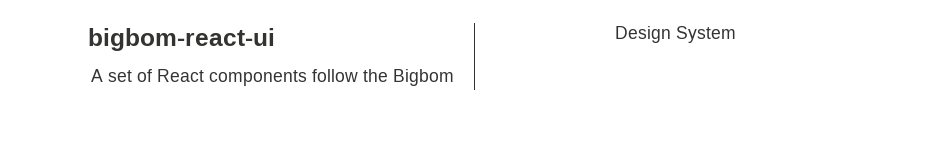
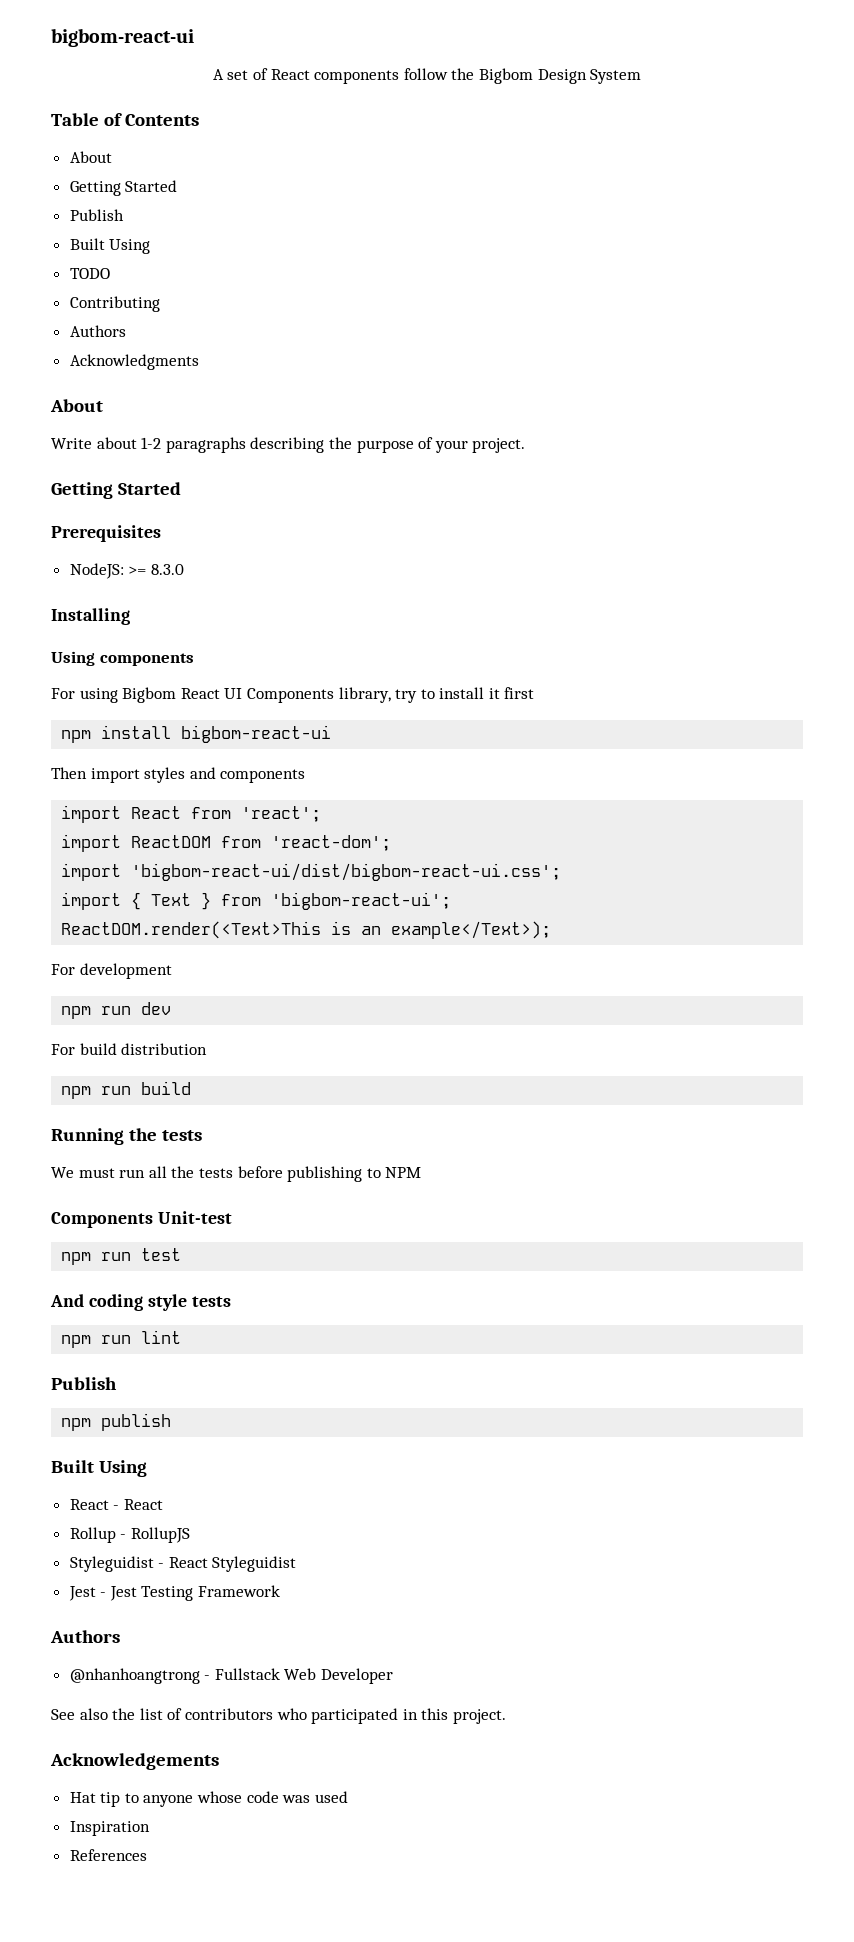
(736, 34) none -> [51,113,199,126] [69,151,112,163] [69,180,178,196] [69,209,124,221] [69,238,151,254] [69,268,110,279] [69,296,160,312] [69,325,126,337] [69,354,199,370] [50,399,103,412] [51,437,526,453] [51,482,181,499] [51,525,161,542] [69,563,184,579] [51,608,130,625] [51,651,194,666] [51,687,535,703] [61,725,332,743] [51,767,306,783] [61,805,322,823] [61,834,392,852] [61,863,562,881] [61,892,452,910] [61,921,552,939] [51,963,172,979] [61,1002,172,1019] [51,1043,208,1055] [61,1081,192,1099] [51,1128,202,1145] [51,1166,422,1182] [51,1211,232,1228] [61,1248,182,1265] [50,1294,231,1311] [61,1330,182,1348] [51,1377,117,1390] [61,1413,172,1431] [51,1460,147,1477] [69,1499,163,1510] [69,1527,190,1543] [69,1556,297,1572] [68,1585,281,1601] [50,1630,120,1643] [69,1668,394,1684] [51,1708,506,1724] [50,1753,219,1770] [69,1791,348,1807] [69,1821,150,1836] [69,1849,147,1861] // Table of Contents // About // Getting Started // Publish // Built Using // TODO // Contributing // Authors // Acknowledgments // About // Write about 1-2 paragraphs describing the purpose of your project. // Getting Started // Prerequisites // NodeJS: >= 8.3.0 // Installing // Using components // For using Bigbom React UI Components library, try to install it first // npm install bigbom-react-ui // Then import styles and components // import React from 'react'; // import ReactDOM from 'react-dom'; // import 'bigbom-react-ui/dist/bigbom-react-ui.css'; // import { Text } from 'bigbom-react-ui'; // ReactDOM.render(<Text>This is an example</Text>); // For development // npm run dev // For build distribution // npm run build // Running the tests // We must run all the tests before publishing to NPM // Components Unit-test // npm run test // And coding style tests // npm run lint // Publish // npm publish // Built Using // React - React // Rollup - RollupJS // Styleguidist - React Styleguidist // Jest - Jest Testing Framework // Authors // @nhanhoangtrong - Fullstack Web Developer // See also the list of contributors who participated in this project. // Acknowledgements // Hat tip to anyone whose code was used // Inspiration // References

